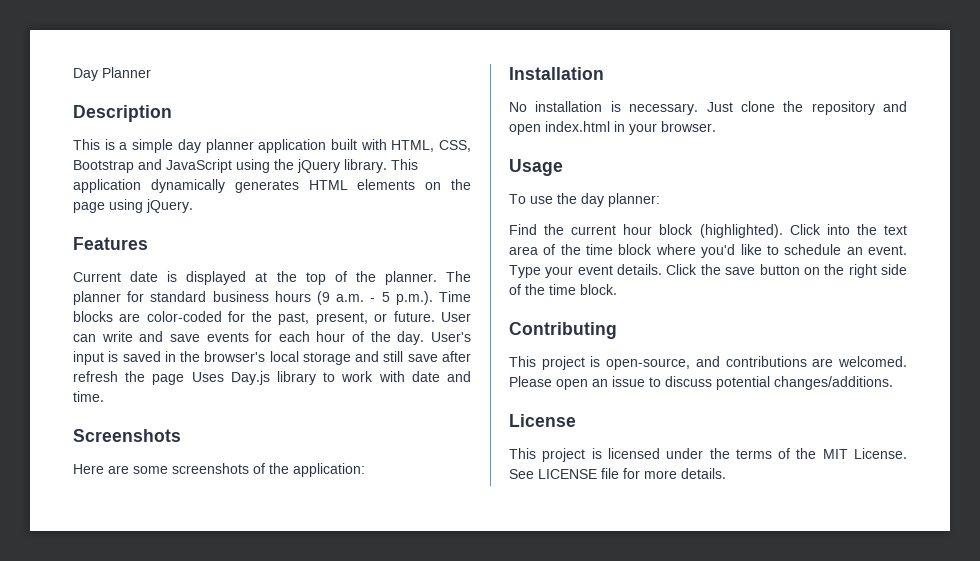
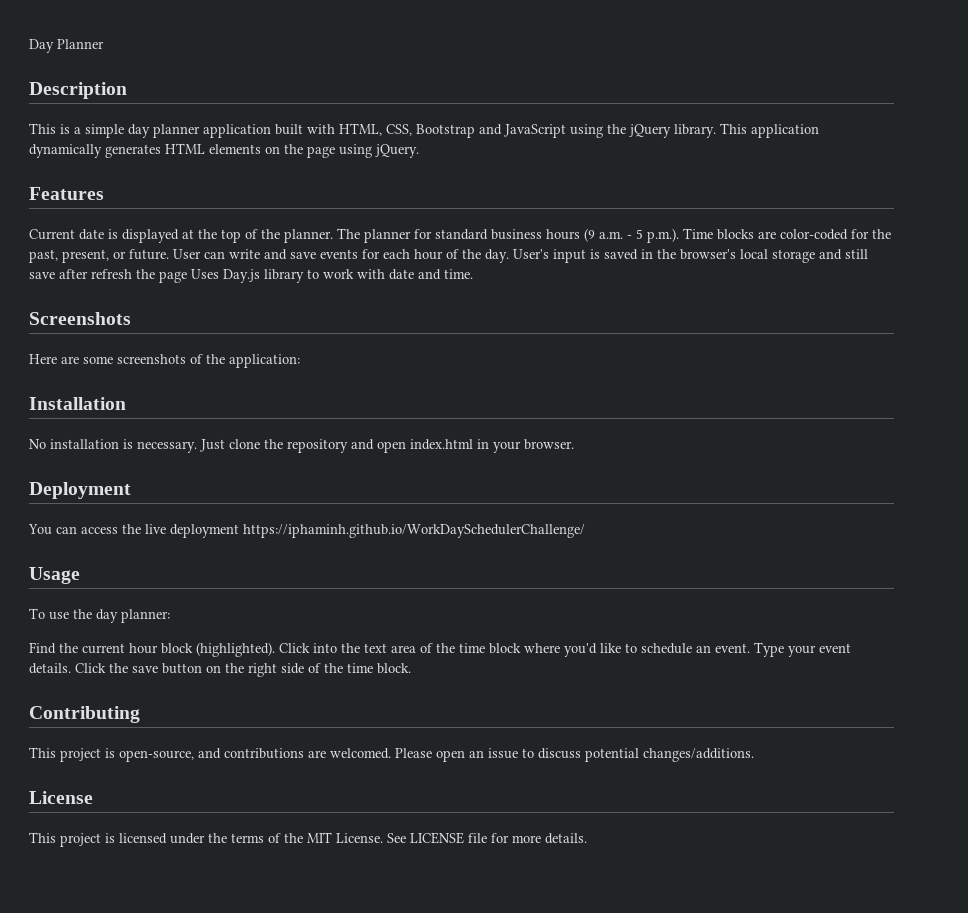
(716, 126) none -> [29,482,131,499] [28,524,585,538] // Deployment // You can access the live deployment https://iphaminh.github.io/WorkDaySchedulerChallenge/

